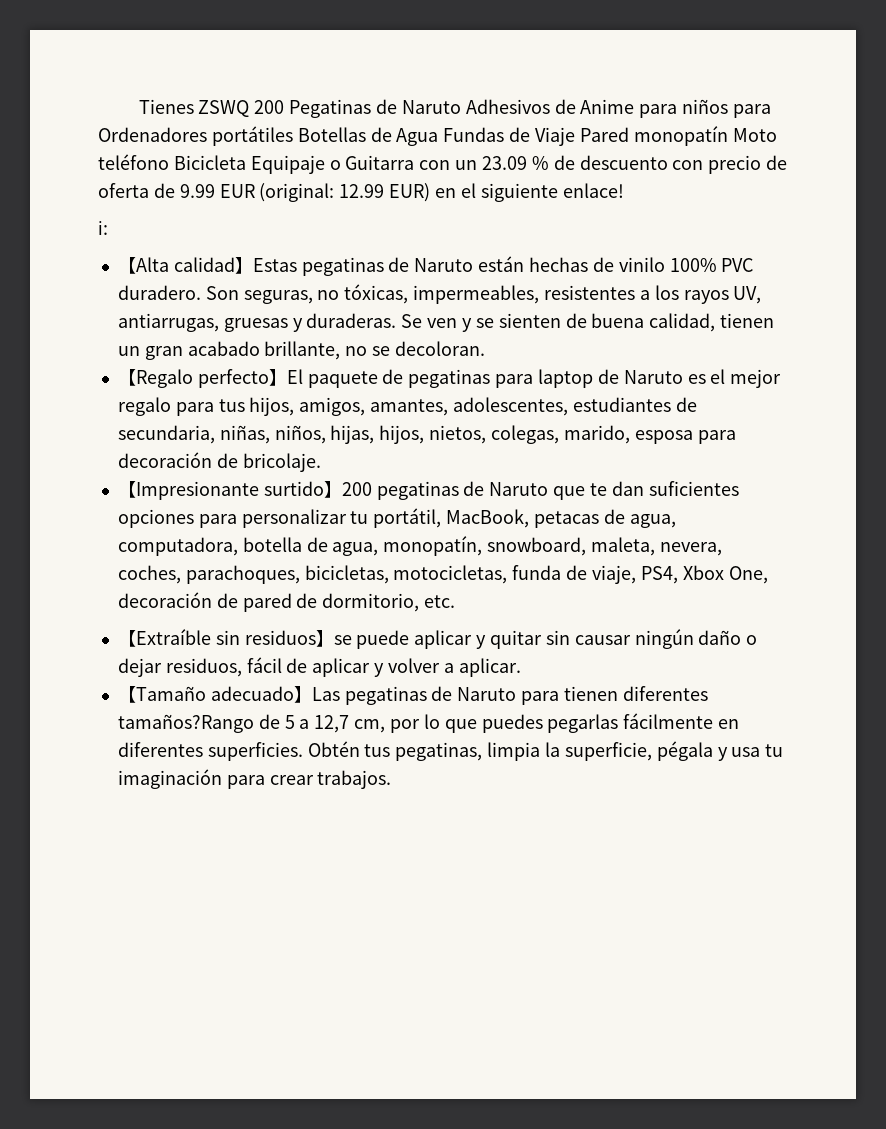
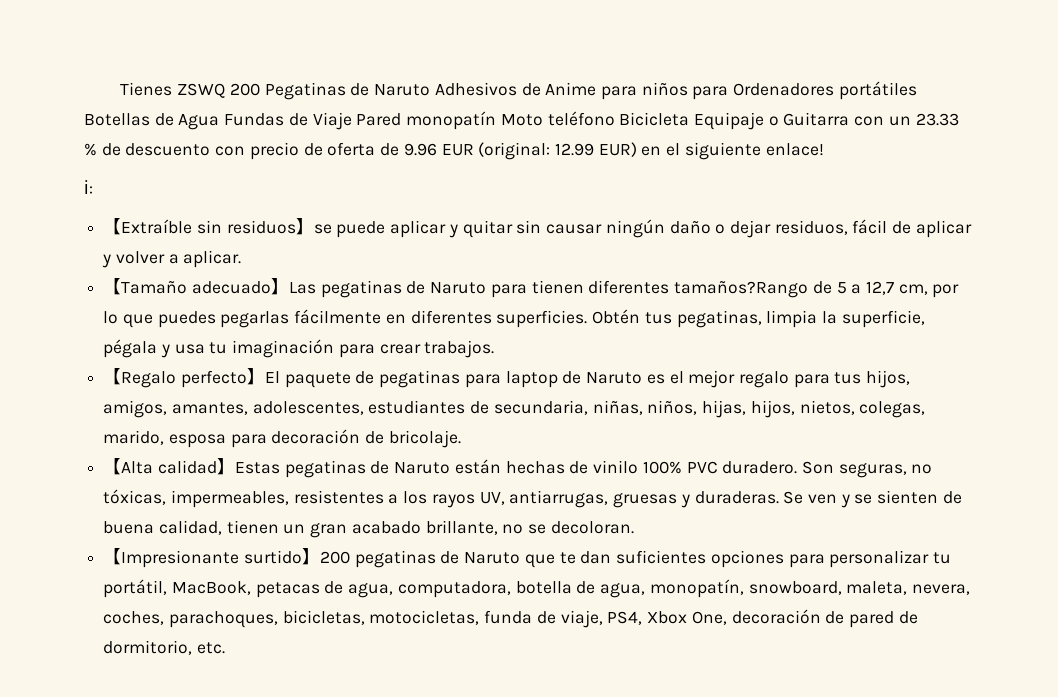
[482,156,528,170] 23.09 -> [915,113,959,126] 23.33
[179,184,215,198] 9.99 -> [403,143,437,156] 9.96
[117,256,754,276] [117,284,762,304] [117,313,775,332] [117,341,485,360] [117,369,782,388] [117,397,697,416] [117,425,736,444] [117,452,321,472] [117,481,739,500] [117,508,676,528] [117,536,722,556] [117,565,768,584] [117,592,456,612] // 【Alta calidad】Estas pegatinas de Naruto están hechas de vinilo 100% PVC duradero. Son seguras, no tóxicas, impermeables, resistentes a los rayos UV, antiarrugas, gruesas y duraderas. Se ven y se sienten de buena calidad, tienen un gran acabado brillante, no se decoloran. // 【Regalo perfecto】El paquete de pegatinas para laptop de Naruto es el mejor regalo para tus hijos, amigos, amantes, adolescentes, estudiantes de secundaria, niñas, niños, hijas, hijos, nietos, colegas, marido, esposa para decoración de bricolaje. // 【Impresionante surtido】200 pegatinas de Naruto que te dan suficientes opciones para personalizar tu portátil, MacBook, petacas de agua, computadora, botella de agua, monopatín, snowboard, maleta, nevera, coches, parachoques, bicicletas, motocicletas, funda de viaje, PS4, Xbox One, decoración de pared de dormitorio, etc. -> (93, 187) none
(392, 779) none -> [103,368,911,388] [103,400,926,418] [103,429,461,448] [103,458,933,478] [103,489,962,508] [103,520,634,538] [103,548,951,568] [103,579,970,598] [103,609,918,628] [103,640,225,655] // 【Regalo perfecto】El paquete de pegatinas para laptop de Naruto es el mejor regalo para tus hijos, amigos, amantes, adolescentes, estudiantes de secundaria, niñas, niños, hijas, hijos, nietos, colegas, marido, esposa para decoración de bricolaje. // 【Alta calidad】Estas pegatinas de Naruto están hechas de vinilo 100% PVC duradero. Son seguras, no tóxicas, impermeables, resistentes a los rayos UV, antiarrugas, gruesas y duraderas. Se ven y se sienten de buena calidad, tienen un gran acabado brillante, no se decoloran. // 【Impresionante surtido】200 pegatinas de Naruto que te dan suficientes opciones para personalizar tu portátil, MacBook, petacas de agua, computadora, botella de agua, monopatín, snowboard, maleta, nevera, coches, parachoques, bicicletas, motocicletas, funda de viaje, PS4, Xbox One, decoración de pared de dormitorio, etc.

